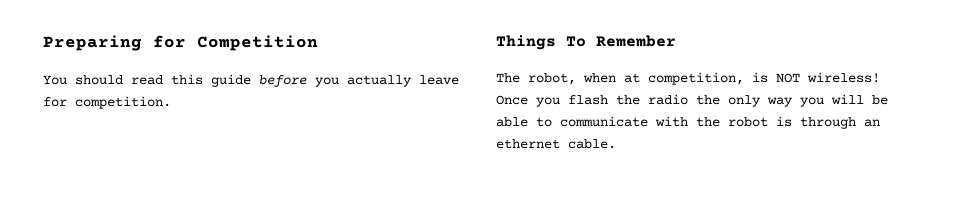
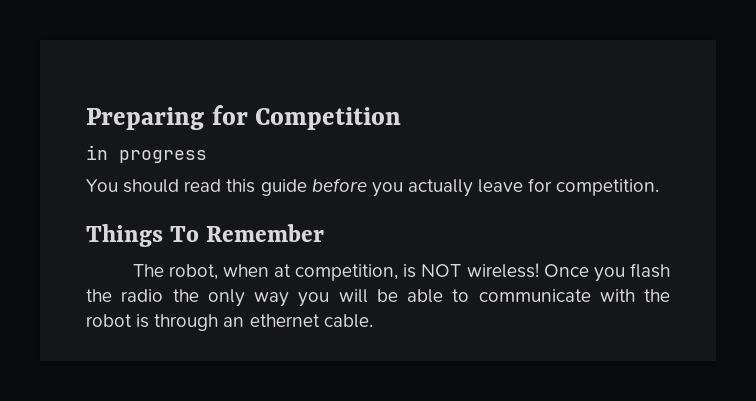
(318, 43) none -> [86,145,207,163] // in progress

